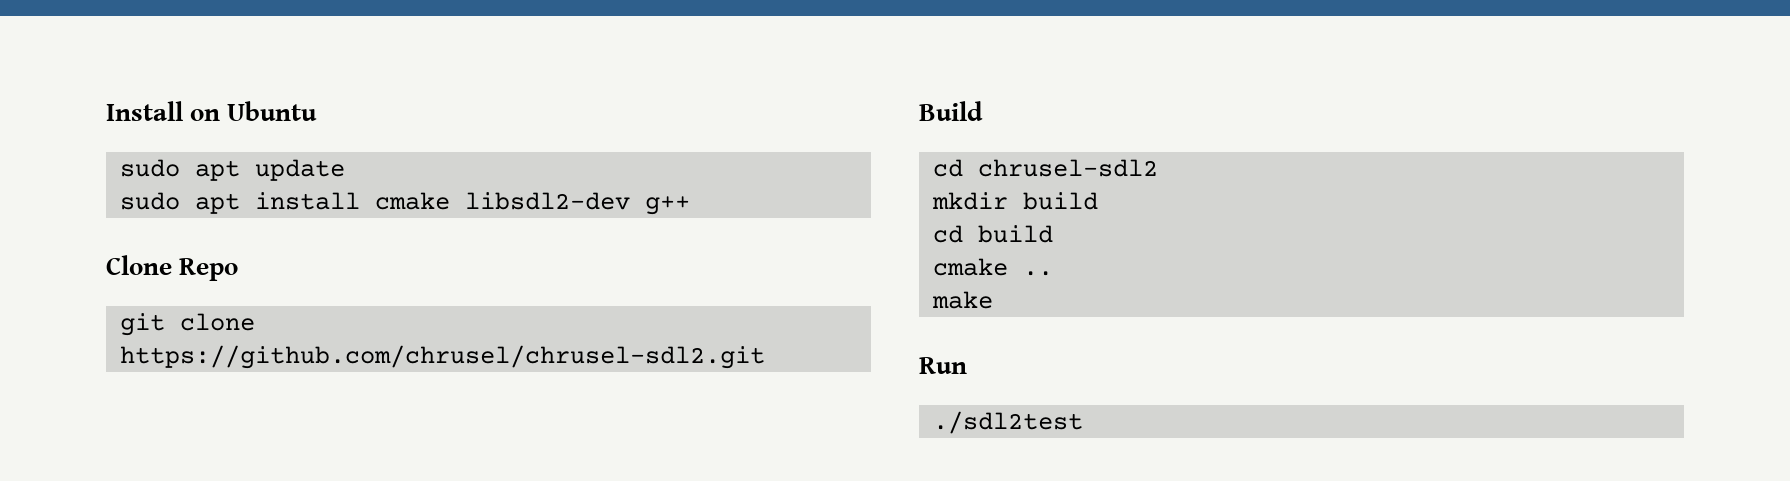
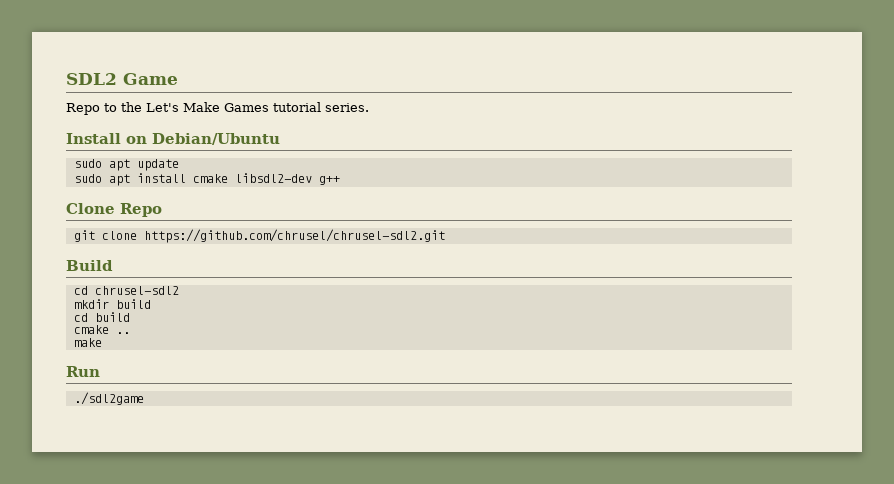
(106, 111) none -> [66,73,178,85] [66,102,369,115] SDL2 Game // Repo to the Let's Make Games tutorial series. //
[227,101,318,121] Ubuntu -> [152,133,280,145] Debian/Ubuntu
[933,411,1084,434] ./sdl2test -> [73,392,144,405] ./sdl2game

